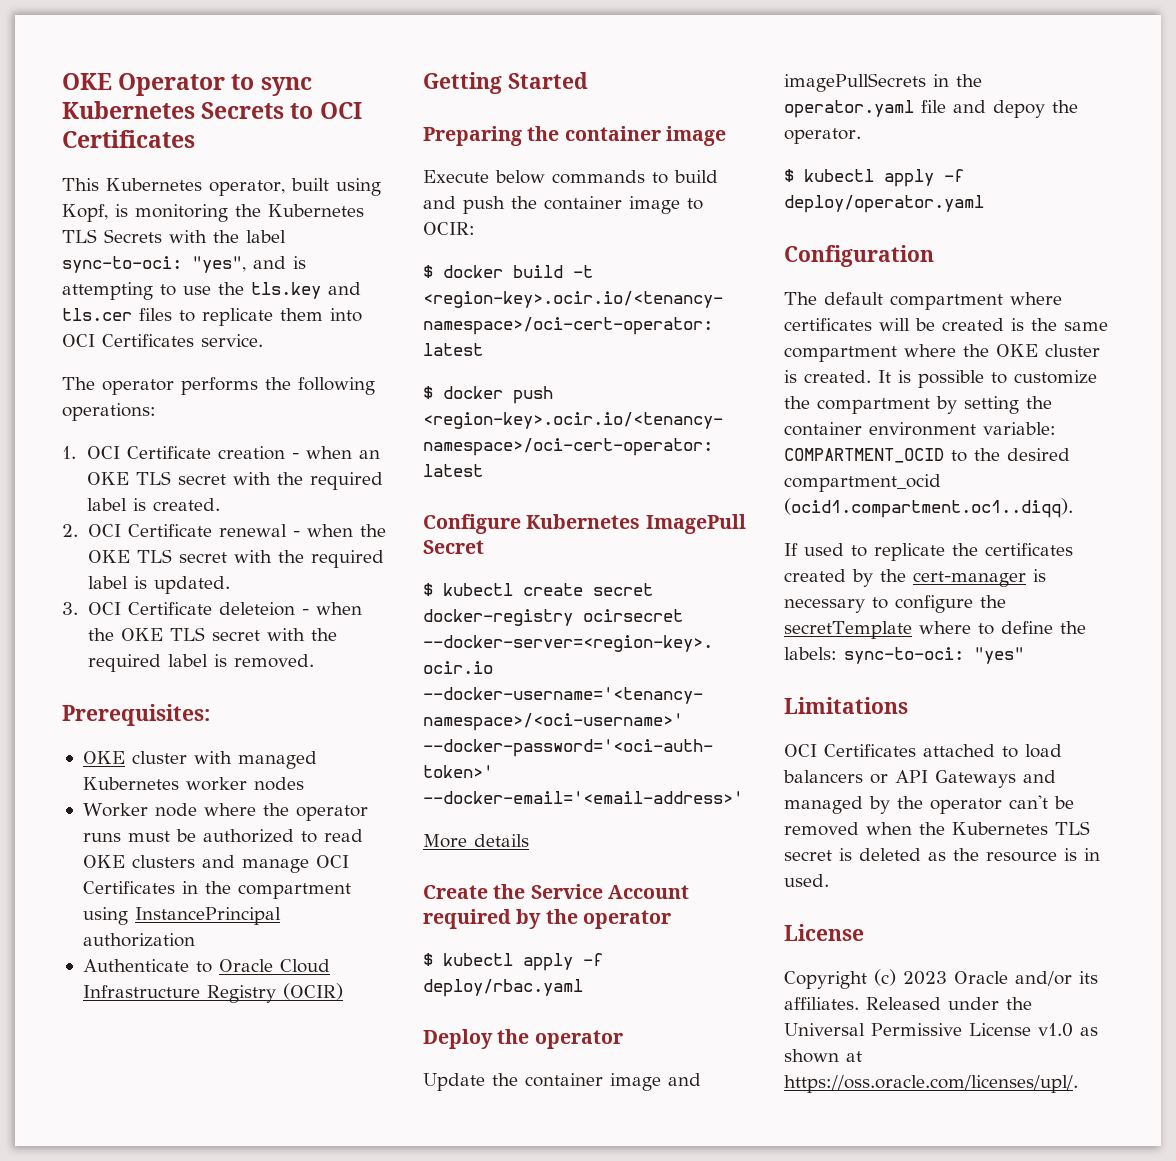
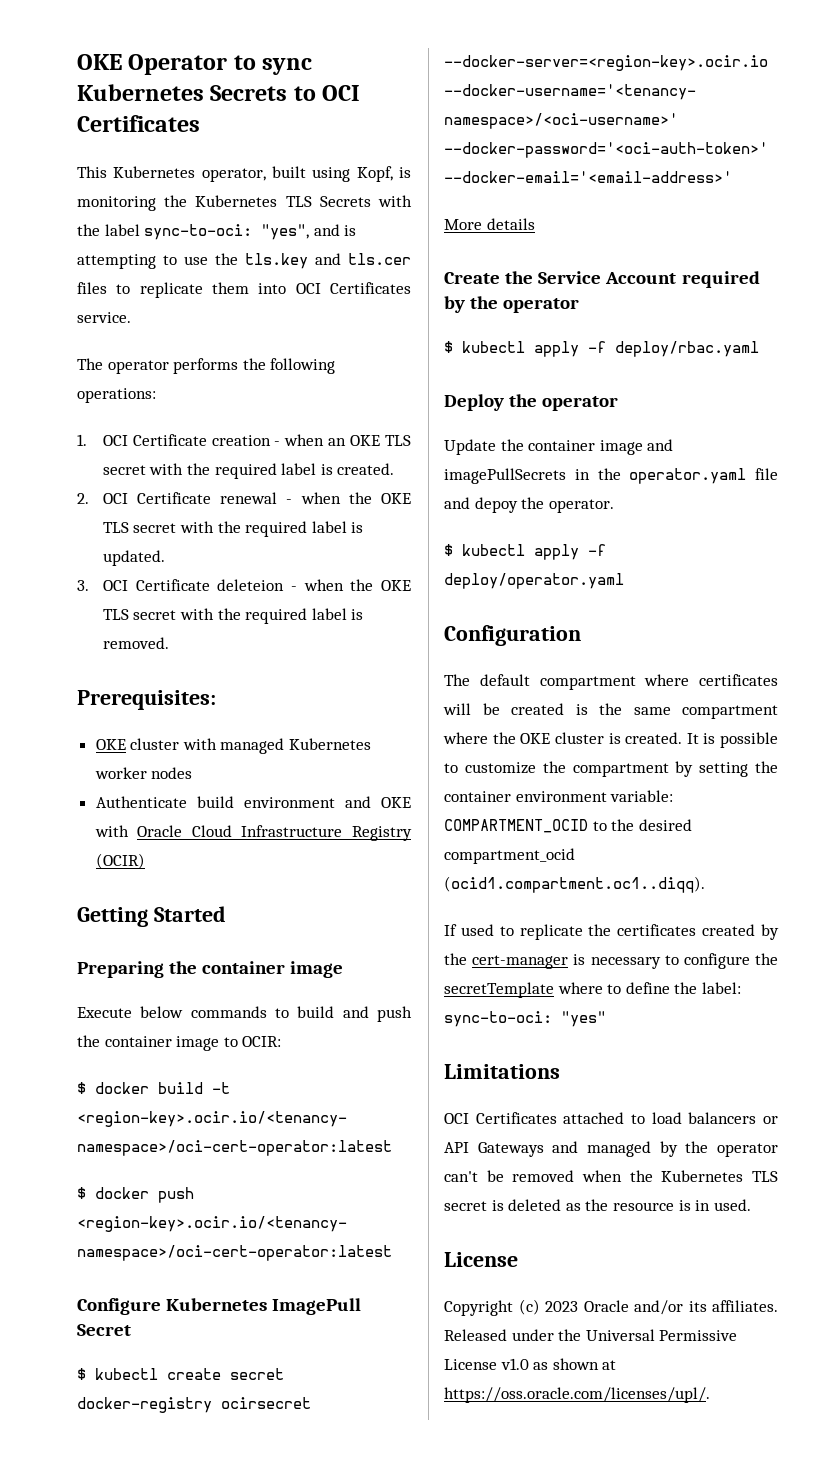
[82,803,368,821] [82,829,363,843] [82,855,349,873] [82,881,351,899] [82,907,281,925] [82,933,195,947] [82,959,212,973] Worker node where the operator runs must be authorized to read OKE clusters and manage OCI Certificates in the compartment using InstancePrincipal authorization // Authenticate to -> [95,796,411,808] [94,825,129,837] Authenticate build environment and OKE with
[784,647,837,660] labels: -> [701,982,741,994] label:

